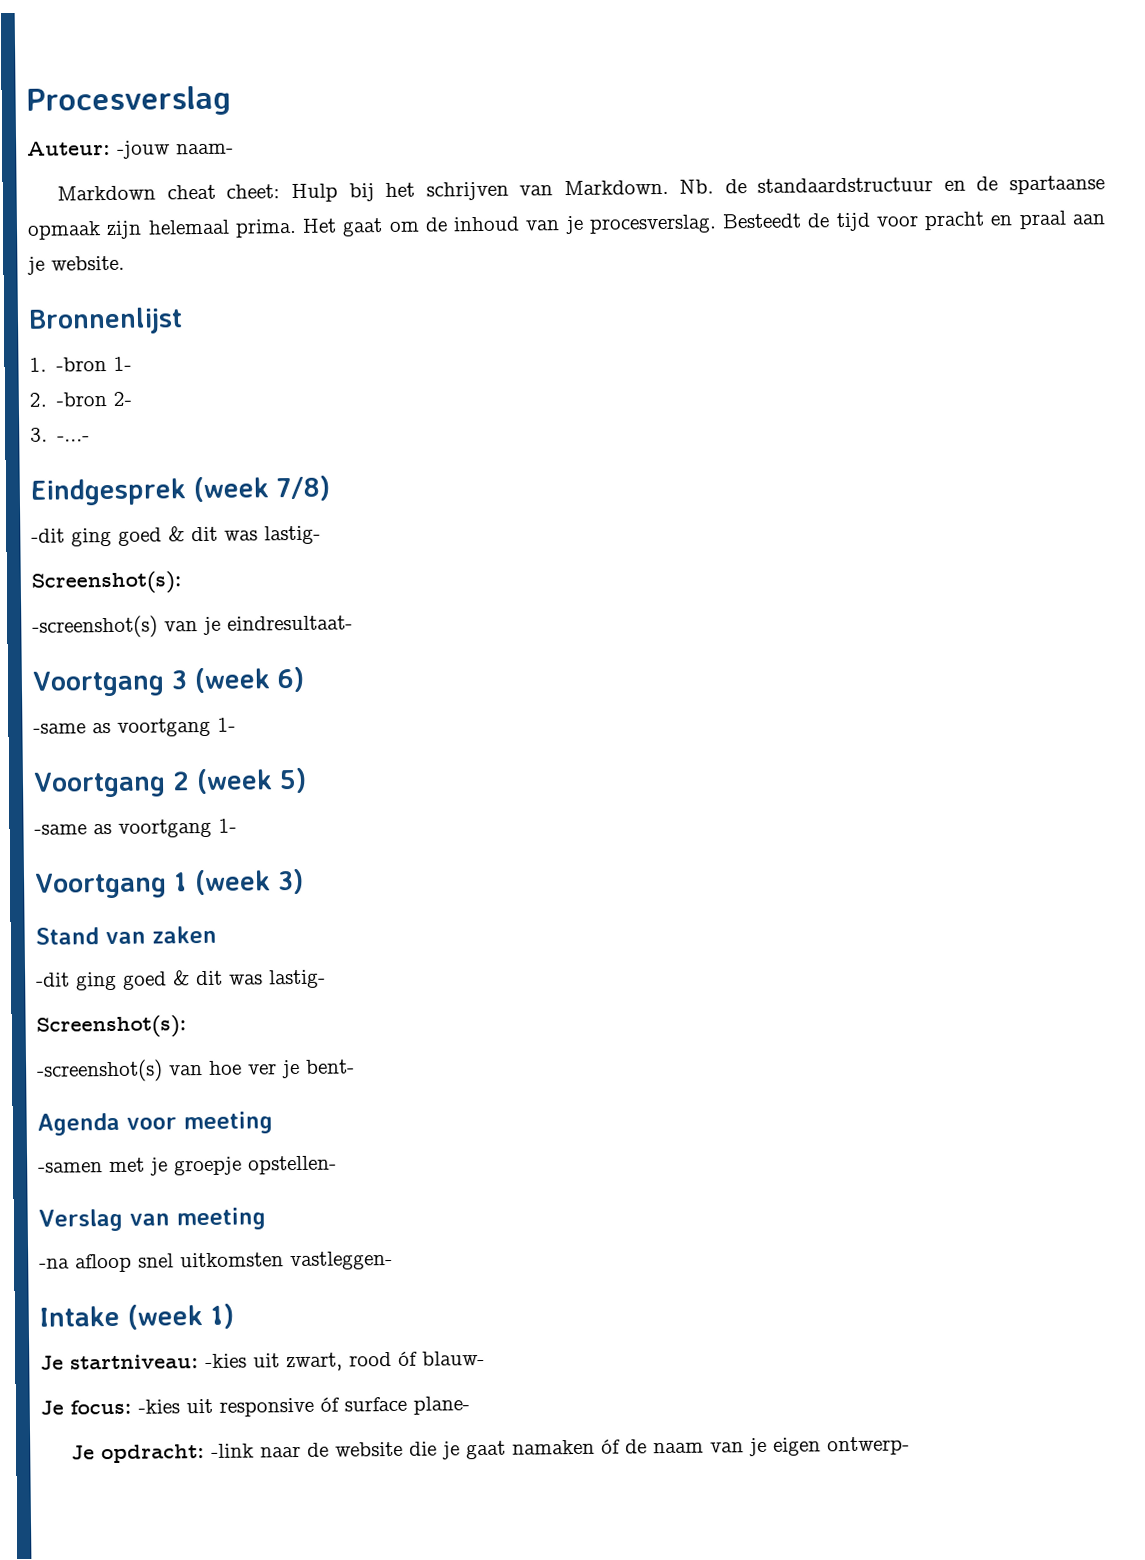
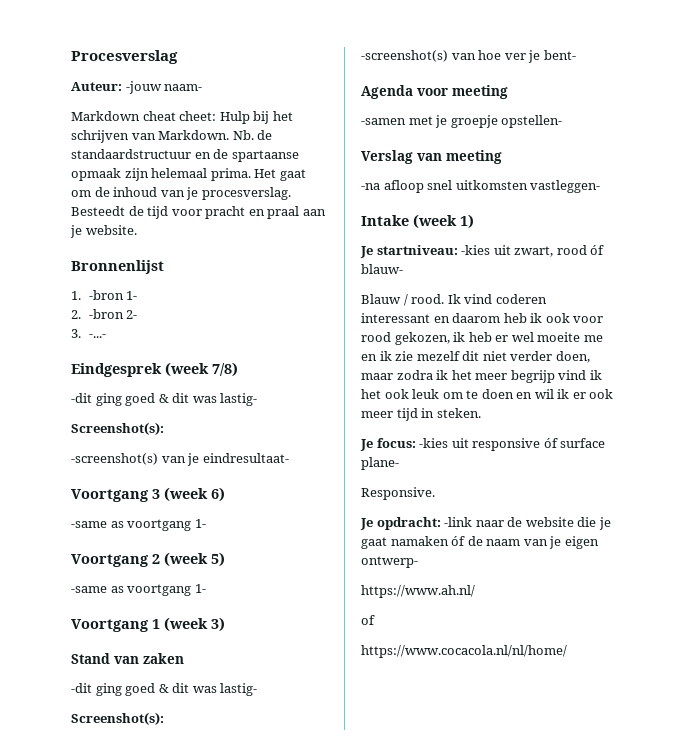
(485, 1358) none -> [361,294,547,306] [361,313,604,323] [361,332,603,345] [361,351,590,363] [361,370,602,383] [361,389,614,399] [361,408,481,421] // Blauw / rood. Ik vind coderen interessant en daarom heb ik ook voor rood gekozen, ik heb er wel moeite me en ik zie mezelf dit niet verder doen, maar zodra ik het meer begrijp vind ik het ook leuk om te doen en wil ik er ook meer tijd in steken.
(470, 1405) none -> [361,487,435,500] // Responsive.
(911, 1446) none -> [361,585,475,598] [361,615,375,625] [361,645,567,658] // https://www.ah.nl/ // of // https://www.cocacola.nl/nl/home/

